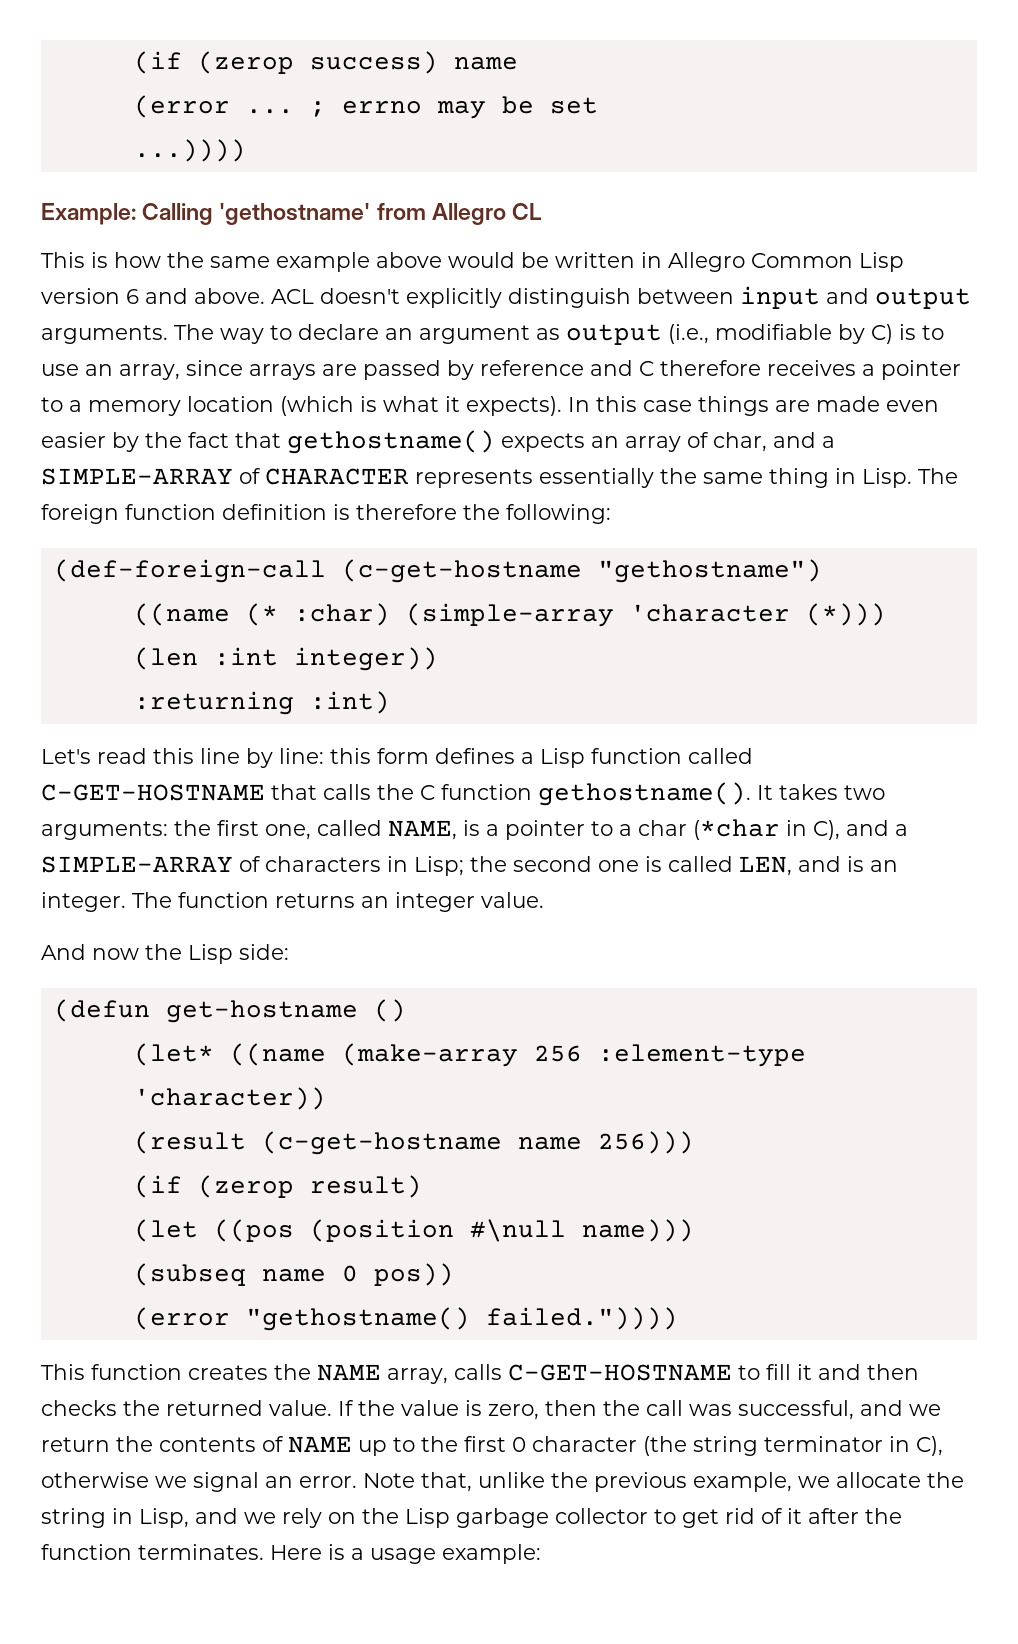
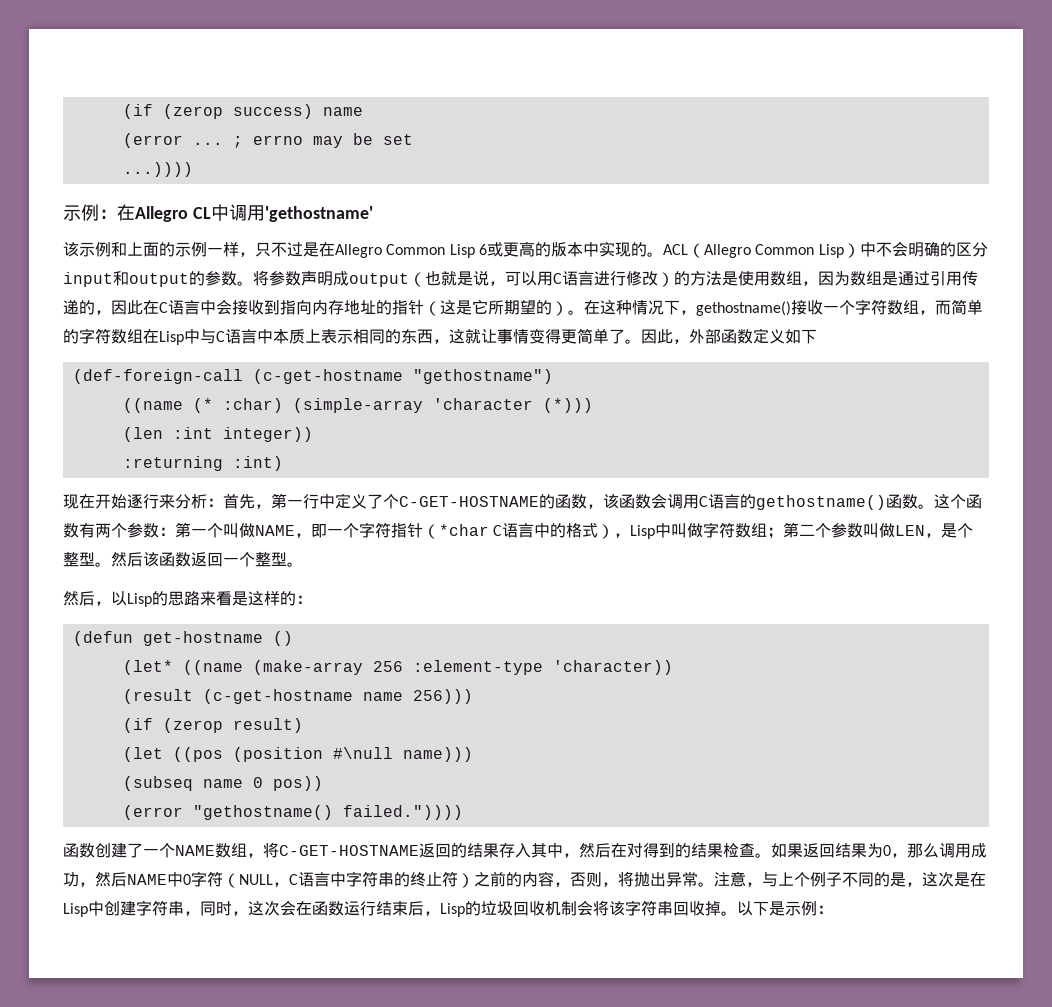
[41,203,543,225] [41,252,904,272] [41,286,971,309] [41,324,944,345] [41,360,961,380] [41,396,939,416] [41,430,835,454] [41,468,958,488] [41,504,611,524] Example: Calling 'gethostname' from Allegro CL // This is how the same example above would be written in Allegro Common Lisp version 6 and above. ACL doesn't explicitly distinguish between input and output arguments. The way to declare an argument as output (i.e., modifiable by C) is to use an array, since arrays are passed by reference and C therefore receives a pointer to a memory location (which is what it expects). In this case things are made even easier by the fact that gethostname() expects an array of char, and a SIMPLE-ARRAY of CHARACTER represents essentially the same thing in Lisp. The foreign function definition is therefore the following: -> [63,204,373,222] [63,241,988,258] [63,270,978,287] [63,299,983,316] [63,328,817,345] 示例：在Allegro CL中调用'gethostname' // 该示例和上面的示例一样，只不过是在Allegro Common Lisp 6或更高的版本中实现的。ACL（Allegro Common Lisp）中不会明确的区分input和output的参数。将参数声明成output（也就是说，可以用C语言进行修改）的方法是使用数组，因为数组是通过引用传递的，因此在C语言中会接收到指向内存地址的指针（这是它所期望的）。在这种情况下，gethostname()接收一个字符数组，而简单的字符数组在Lisp中与C语言中本质上表示相同的东西，这就让事情变得更简单了。因此，外部函数定义如下
[41,748,753,768] [41,782,885,806] [41,819,908,840] [41,856,898,876] [41,892,544,912] [41,944,289,964] Let's read this line by line: this form defines a Lisp function called C-GET-HOSTNAME that calls the C function gethostname(). It takes two arguments: the first one, called NAME, is a pointer to a char (*char in C), and a SIMPLE-ARRAY of characters in Lisp; the second one is called LEN, and is an integer. The function returns an integer value. // And now the Lisp side: -> [63,493,982,510] [63,522,974,539] [63,552,303,567] [63,591,312,607] 现在开始逐行来分析：首先，第一行中定义了个C-GET-HOSTNAME的函数，该函数会调用C语言的gethostname()函数。这个函数有两个参数：第一个叫做NAME，即一个字符指针（*char C语言中的格式），Lisp中叫做字符数组；第二个参数叫做LEN，是个整型。然后该函数返回一个整型。 // 然后，以Lisp的思路来看是这样的：
[41,1364,919,1384] [41,1400,941,1420] [41,1436,943,1456] [41,1472,964,1492] [41,1508,902,1528] [41,1544,541,1564] This function creates the NAME array, calls C-GET-HOSTNAME to fill it and then checks the returned value. If the value is zero, then the call was successful, and we return the contents of NAME up to the first 0 character (the string terminator in C), otherwise we signal an error. Note that, unlike the previous example, we allocate the string in Lisp, and we rely on the Lisp garbage collector to get rid of it after the function terminates. Here is a usage example: -> [63,842,987,858] [63,871,986,888] [63,900,833,917] 函数创建了一个NAME数组，将C-GET-HOSTNAME返回的结果存入其中，然后在对得到的结果检查。如果返回结果为0，那么调用成功，然后NAME中0字符（NULL，C语言中字符串的终止符）之前的内容，否则，将抛出异常。注意，与上个例子不同的是，这次是在Lisp中创建字符串，同时，这次会在函数运行结束后，Lisp的垃圾回收机制会将该字符串回收掉。以下是示例：

